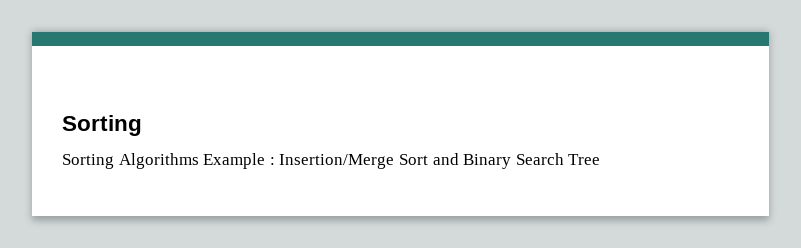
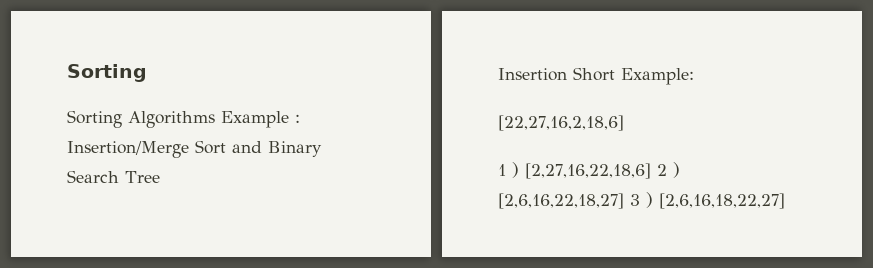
(601, 159) none -> [498,67,694,85] [498,115,624,131] [498,162,680,179] [498,192,785,209] // Insertion Short Example: // [22,27,16,2,18,6] // 1 ) [2,27,16,22,18,6] 2 ) [2,6,16,22,18,27] 3 ) [2,6,16,18,22,27]

